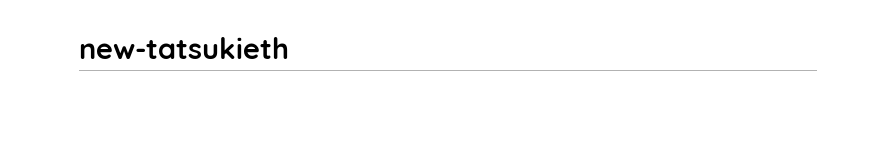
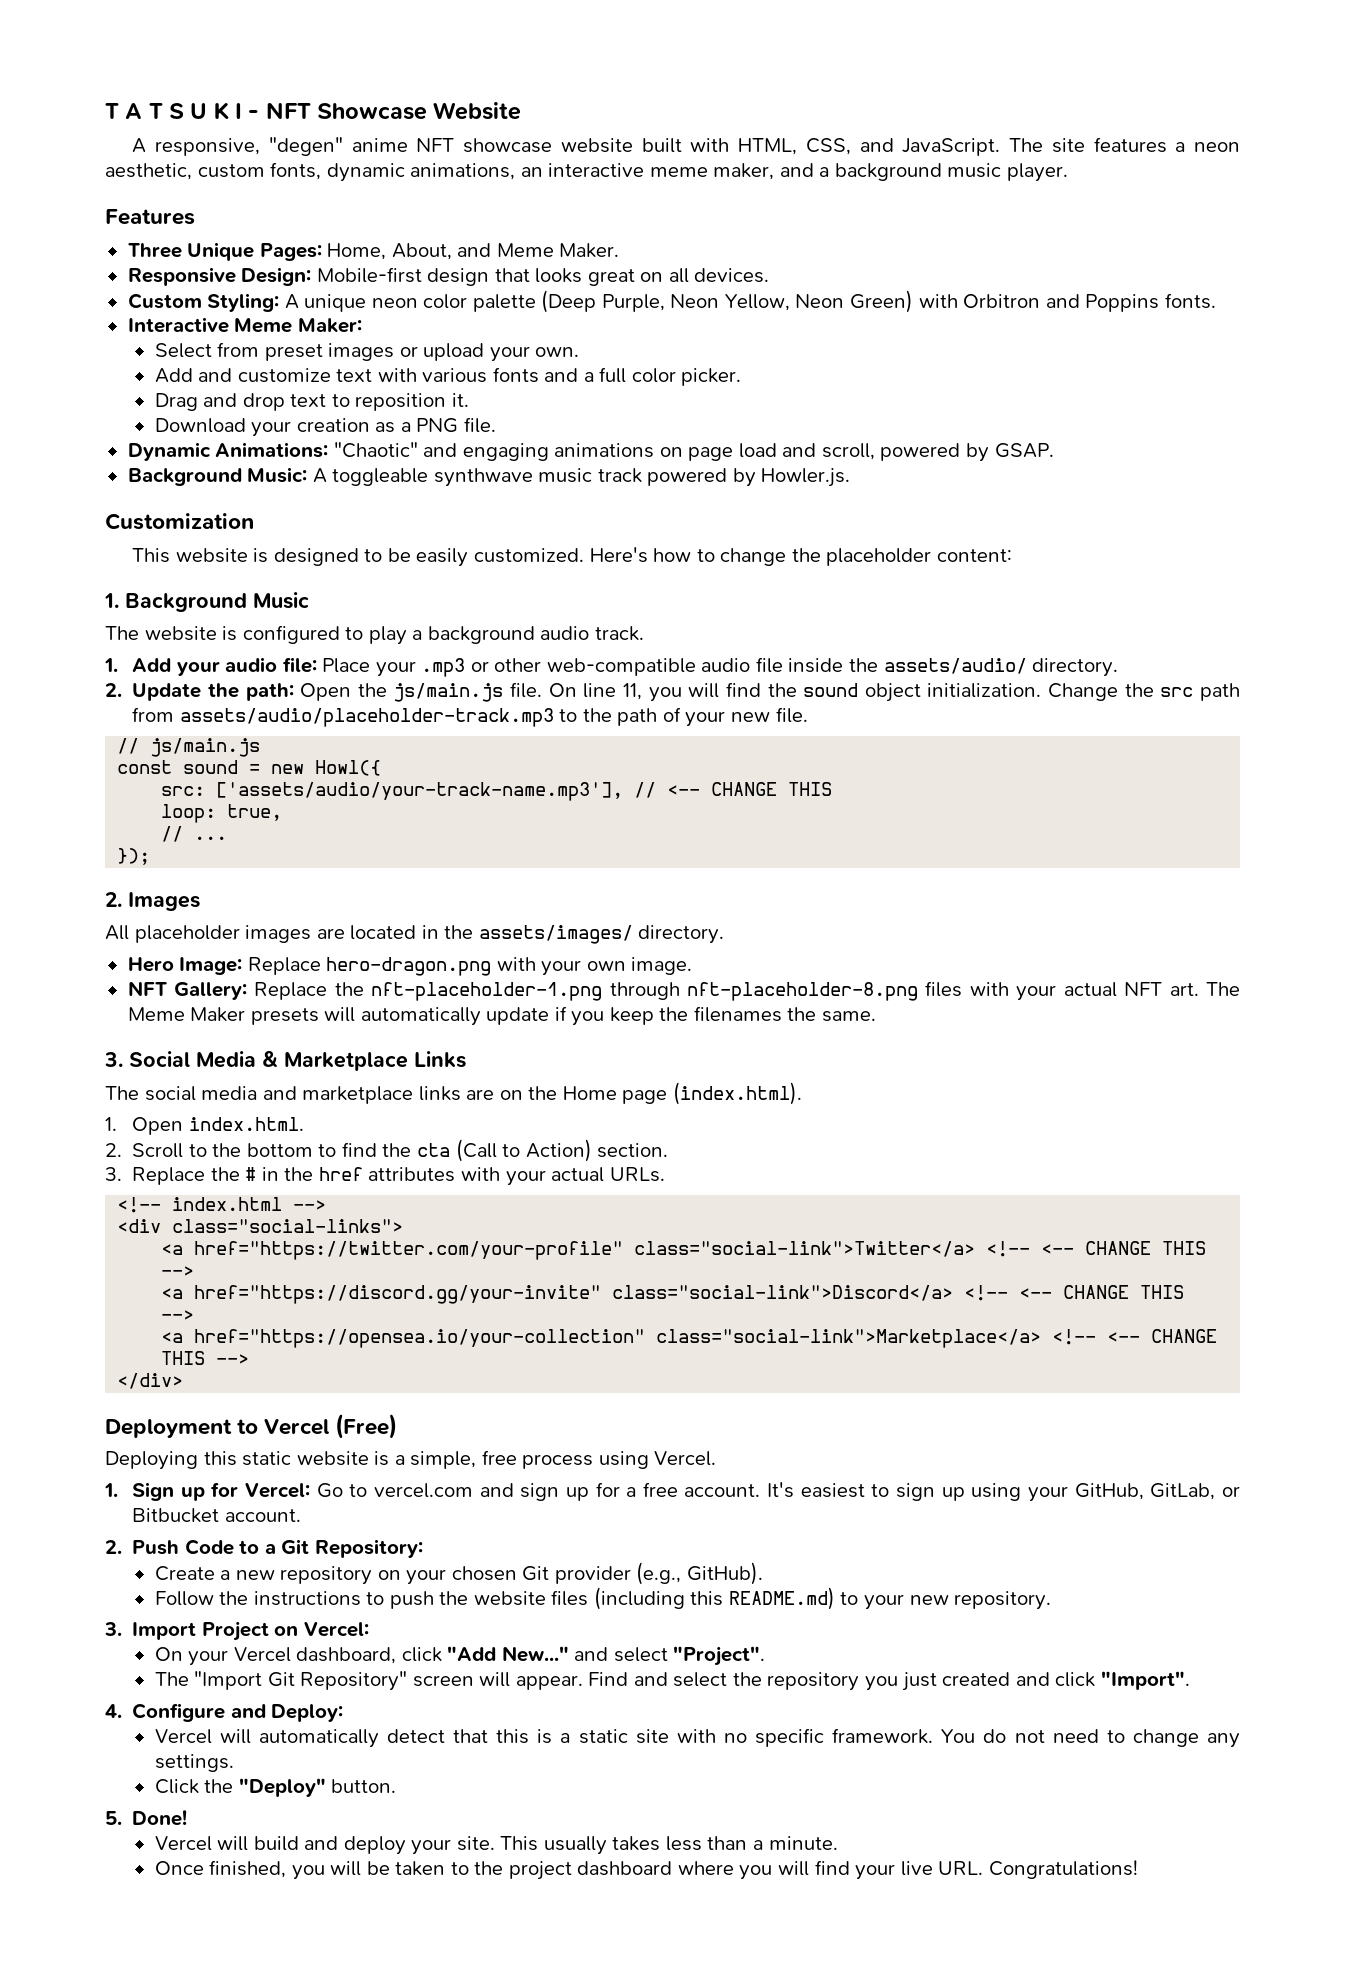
[79,37,289,59] new-tatsukieth -> [105,102,522,120] [132,137,1241,156] [105,162,1068,182] [105,209,195,225] [127,242,620,261] [127,267,770,286] [127,290,1216,313] [127,317,362,333] [154,342,580,362] [154,367,742,386] [154,393,469,411] [154,417,496,437] [127,442,1054,462] [127,467,851,487] [105,513,254,530] [132,547,1012,567] [104,592,309,612] [105,625,644,645] [104,657,1119,677] [105,682,1241,702] [132,707,808,727] [117,738,261,757] [117,760,382,776] [161,782,833,801] [161,804,283,823] [161,826,228,842] [117,848,151,865] [105,892,200,911] [105,925,725,944] [127,957,693,976] [127,981,1241,1001] [127,1006,876,1026] [104,1051,466,1071] [105,1082,802,1105] [105,1117,304,1135] [105,1139,669,1162] [105,1167,665,1186] [117,1197,327,1213] [117,1219,404,1233] [161,1241,1207,1260] [161,1266,195,1277] [161,1285,1185,1304] [161,1310,195,1321] [161,1329,1218,1348] [161,1351,250,1365] [117,1373,184,1389] [105,1414,398,1439] [105,1450,717,1470] [104,1482,1240,1502] [132,1508,301,1523] [105,1539,423,1558] [154,1562,763,1585] [154,1587,1052,1610] [104,1621,369,1641] [154,1646,766,1666] [154,1671,1190,1691] [105,1703,344,1722] [154,1728,1241,1748] [154,1754,234,1772] [154,1778,397,1797] [105,1810,188,1826] [154,1836,838,1855] [154,1860,1138,1880] T A T S U K I - NFT Showcase Website // A responsive, "degen" anime NFT showcase website built with HTML, CSS, and JavaScript. The site features a neon aesthetic, custom fonts, dynamic animations, an interactive meme maker, and a background music player. // Features // Three Unique Pages: Home, About, and Meme Maker. // Responsive Design: Mobile-first design that looks great on all devices. // Custom Styling: A unique neon color palette (Deep Purple, Neon Yellow, Neon Green) with Orbitron and Poppins fonts. // Interactive Meme Maker: // Select from preset images or upload your own. // Add and customize text with various fonts and a full color picker. // Drag and drop text to reposition it. // Download your creation as a PNG file. // Dynamic Animations: "Chaotic" and engaging animations on page load and scroll, powered by GSAP. // Background Music: A toggleable synthwave music track powered by Howler.js. // Customization // This website is designed to be easily customized. Here's how to change the placeholder content: // 1. Background Music // The website is configured to play a background audio track. // 1. Add your audio file: Place your .mp3 or other web-compatible audio file inside the assets/audio/ directory. // 2. Update the path: Open the js/main.js file. On line 11, you will find the sound object initialization. Change the src path from assets/audio/placeholder-track.mp3 to the path of your new file. // // js/main.js // const sound = new Howl({ // src: ['assets/audio/your-track-name.mp3'], // <-- CHANGE THIS // loop: true, // // ... // }); // 2. Images // All placeholder images are located in the assets/images/ directory. // Hero Image: Replace hero-dragon.png with your own image. // NFT Gallery: Replace the nft-placeholder-1.png through nft-placeholder-8.png files with your actual NFT art. The Meme Maker presets will automatically update if you keep the filenames the same. // 3. Social Media & Marketplace Links // The social media and marketplace links are on the Home page (index.html). // 1. Open index.html. // 2. Scroll to the bottom to find the cta (Call to Action) section. // 3. Replace the # in the href attributes with your actual URLs. // <!-- index.html --> // <div class="social-links"> // <a href="https://twitter.com/your-profile" class="social-link">Twitter</a> <!-- <-- CHANGE THIS --> // <a href="https://discord.gg/your-invite" class="social-link">Discord</a> <!-- <-- CHANGE THIS --> // <a href="https://opensea.io/your-collection" class="social-link">Marketplace</a> <!-- <-- CHANGE THIS --> // </div> // Deployment to Vercel (Free) // Deploying this static website is a simple, free process using Vercel. // 1. Sign up for Vercel: Go to vercel.com and sign up for a free account. It's easiest to sign up using your GitHub, GitLab, or Bitbucket account. // 2. Push Code to a Git Repository: // Create a new repository on your chosen Git provider (e.g., GitHub). // Follow the instructions to push the website files (including this README.md) to your new repository. // 3. Import Project on Vercel: // On your Vercel dashboard, click "Add New..." and select "Project". // The "Import Git Repository" screen will appear. Find and select the repository you just created and click "Import". // 4. Configure and Deploy: // Vercel will automatically detect that this is a static site with no specific framework. You do not need to change any settings. // Click the "Deploy" button. // 5. Done! // Vercel will build and deploy your site. This usually takes less than a minute. // Once finished, you will be taken to the project dashboard where you will find your live URL. Congratulations!

